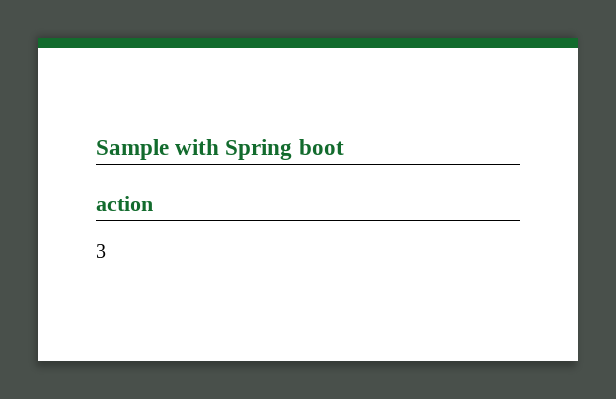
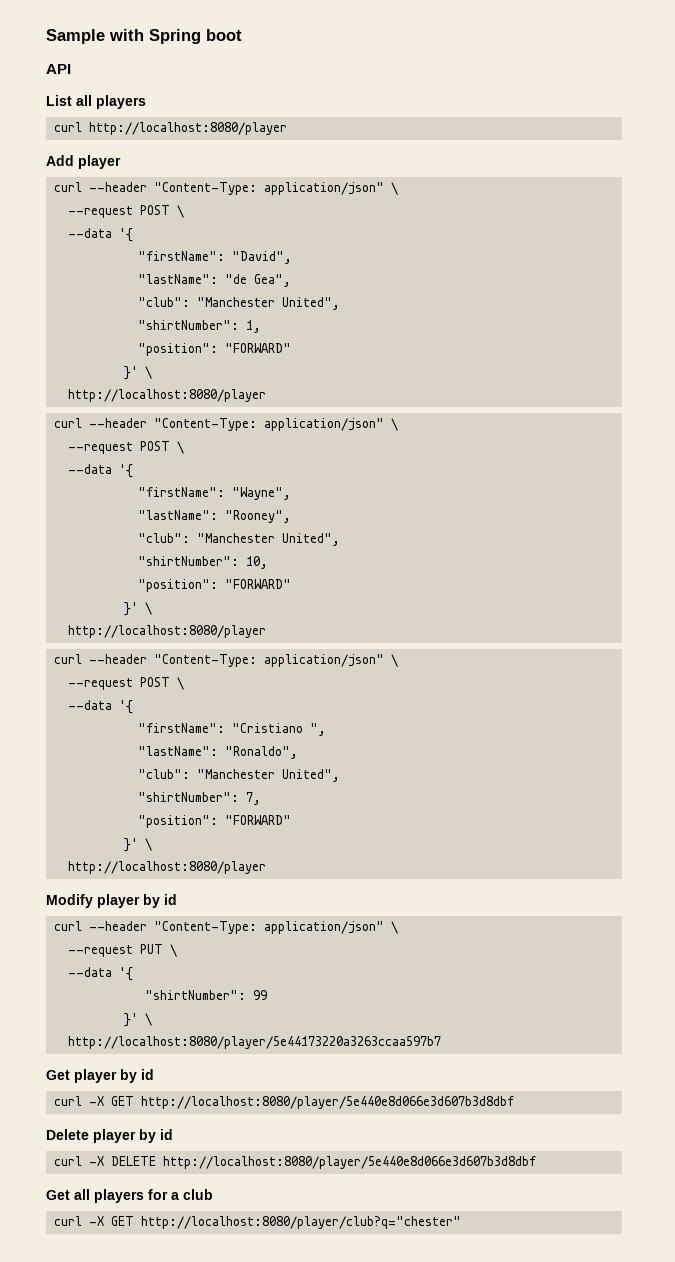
[96,196,153,211] [96,244,106,258] action // 3 -> [46,64,71,74] [46,95,146,109] [53,122,287,135] [46,155,121,169] [53,182,398,195] [67,205,184,218] [67,228,133,242] [137,251,292,264] [137,274,291,287] [137,297,340,310] [137,320,261,333] [137,343,291,356] [123,366,152,380] [67,389,266,402] [53,418,398,431] [67,441,184,454] [67,464,133,478] [137,487,291,500] [137,510,291,523] [137,533,340,546] [137,556,268,569] [137,579,291,592] [123,602,152,616] [67,625,266,638] [53,654,398,667] [67,677,184,690] [67,700,133,714] [137,723,326,736] [137,746,298,759] [137,769,340,782] [137,792,261,805] [137,815,291,828] [123,838,152,852] [67,861,266,874] [46,894,177,908] [53,921,398,934] [67,944,177,957] [67,967,133,981] [144,990,267,1000] [123,1013,152,1027] [67,1036,441,1049] [46,1069,154,1083] [53,1096,514,1109] [46,1129,173,1143] [53,1156,536,1169] [46,1189,213,1203] [53,1216,461,1229] API // List all players // curl http://localhost:8080/player // Add player // curl --header "Content-Type: application/json" \ // --request POST \ // --data '{ // "firstName": "David", // "lastName": "de Gea", // "club": "Manchester United", // "shirtNumber": 1, // "position": "FORWARD" // }' \ // http://localhost:8080/player // curl --header "Content-Type: application/json" \ // --request POST \ // --data '{ // "firstName": "Wayne", // "lastName": "Rooney", // "club": "Manchester United", // "shirtNumber": 10, // "position": "FORWARD" // }' \ // http://localhost:8080/player // curl --header "Content-Type: application/json" \ // --request POST \ // --data '{ // "firstName": "Cristiano ", // "lastName": "Ronaldo", // "club": "Manchester United", // "shirtNumber": 7, // "position": "FORWARD" // }' \ // http://localhost:8080/player // Modify player by id // curl --header "Content-Type: application/json" \ // --request PUT \ // --data '{ // "shirtNumber": 99 // }' \ // http://localhost:8080/player/5e44173220a3263ccaa597b7 // Get player by id // curl -X GET http://localhost:8080/player/5e440e8d066e3d607b3d8dbf // Delete player by id // curl -X DELETE http://localhost:8080/player/5e440e8d066e3d607b3d8dbf // Get all players for a club // curl -X GET http://localhost:8080/player/club?q="chester"

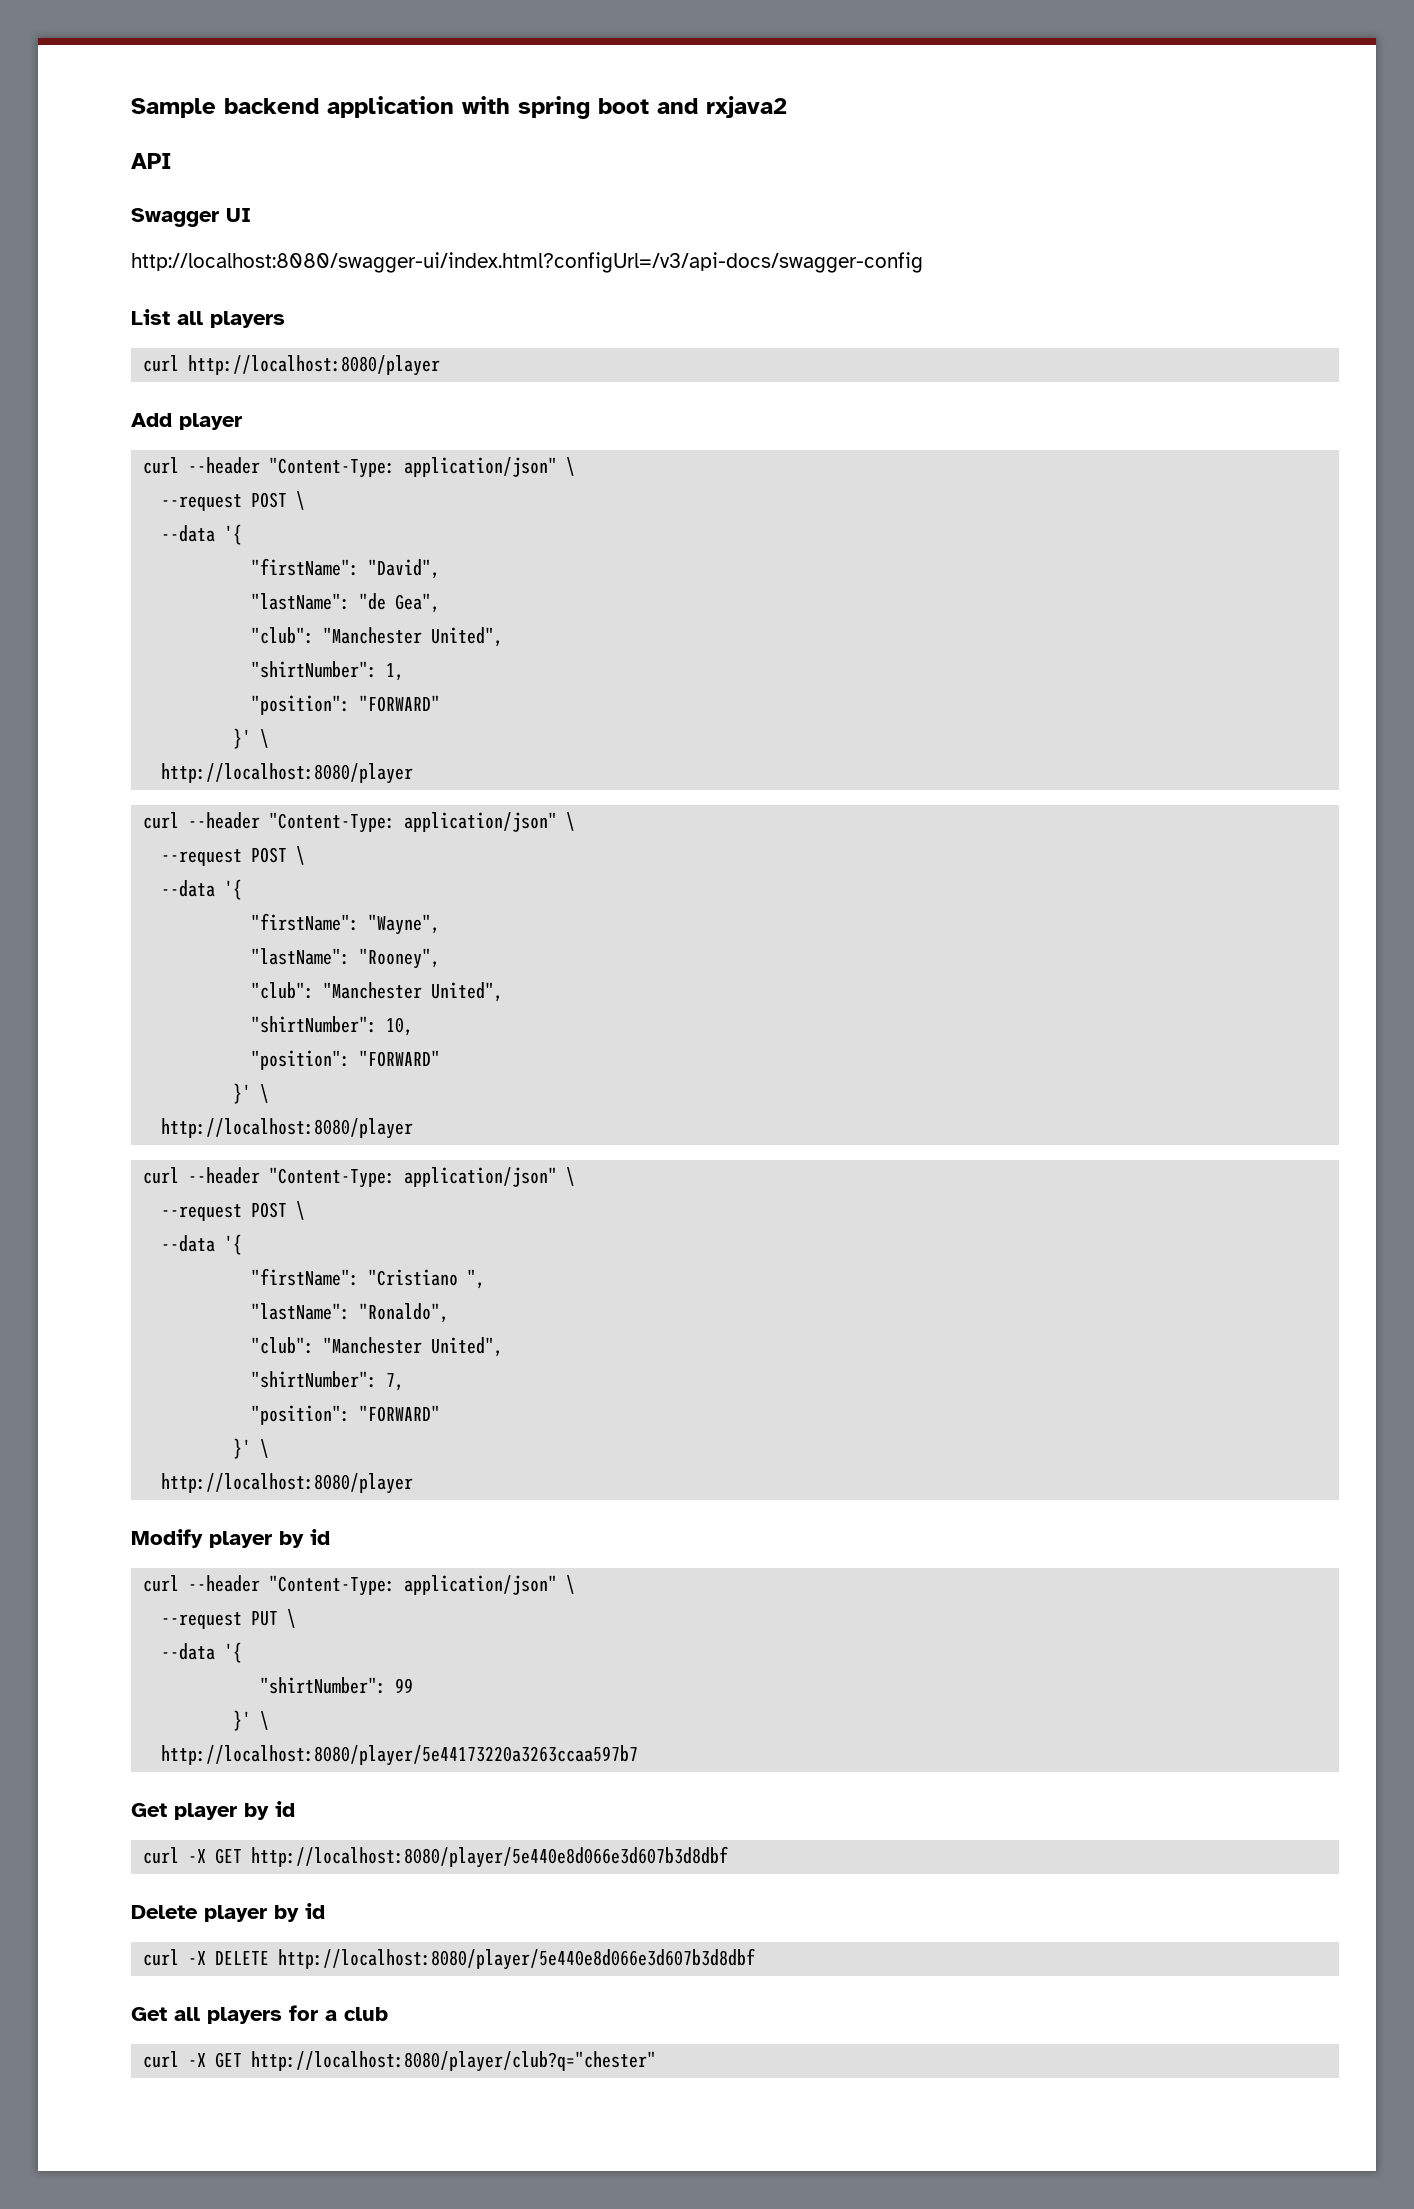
[109,29,201,44] with Spring -> [224,96,590,119] backend application with spring
(242, 35) none -> [657,96,787,118] and rxjava2
(71, 69) none -> [131,208,251,227] [131,252,923,273] // Swagger UI // http://localhost:8080/swagger-ui/index.html?configUrl=/v3/api-docs/swagger-config

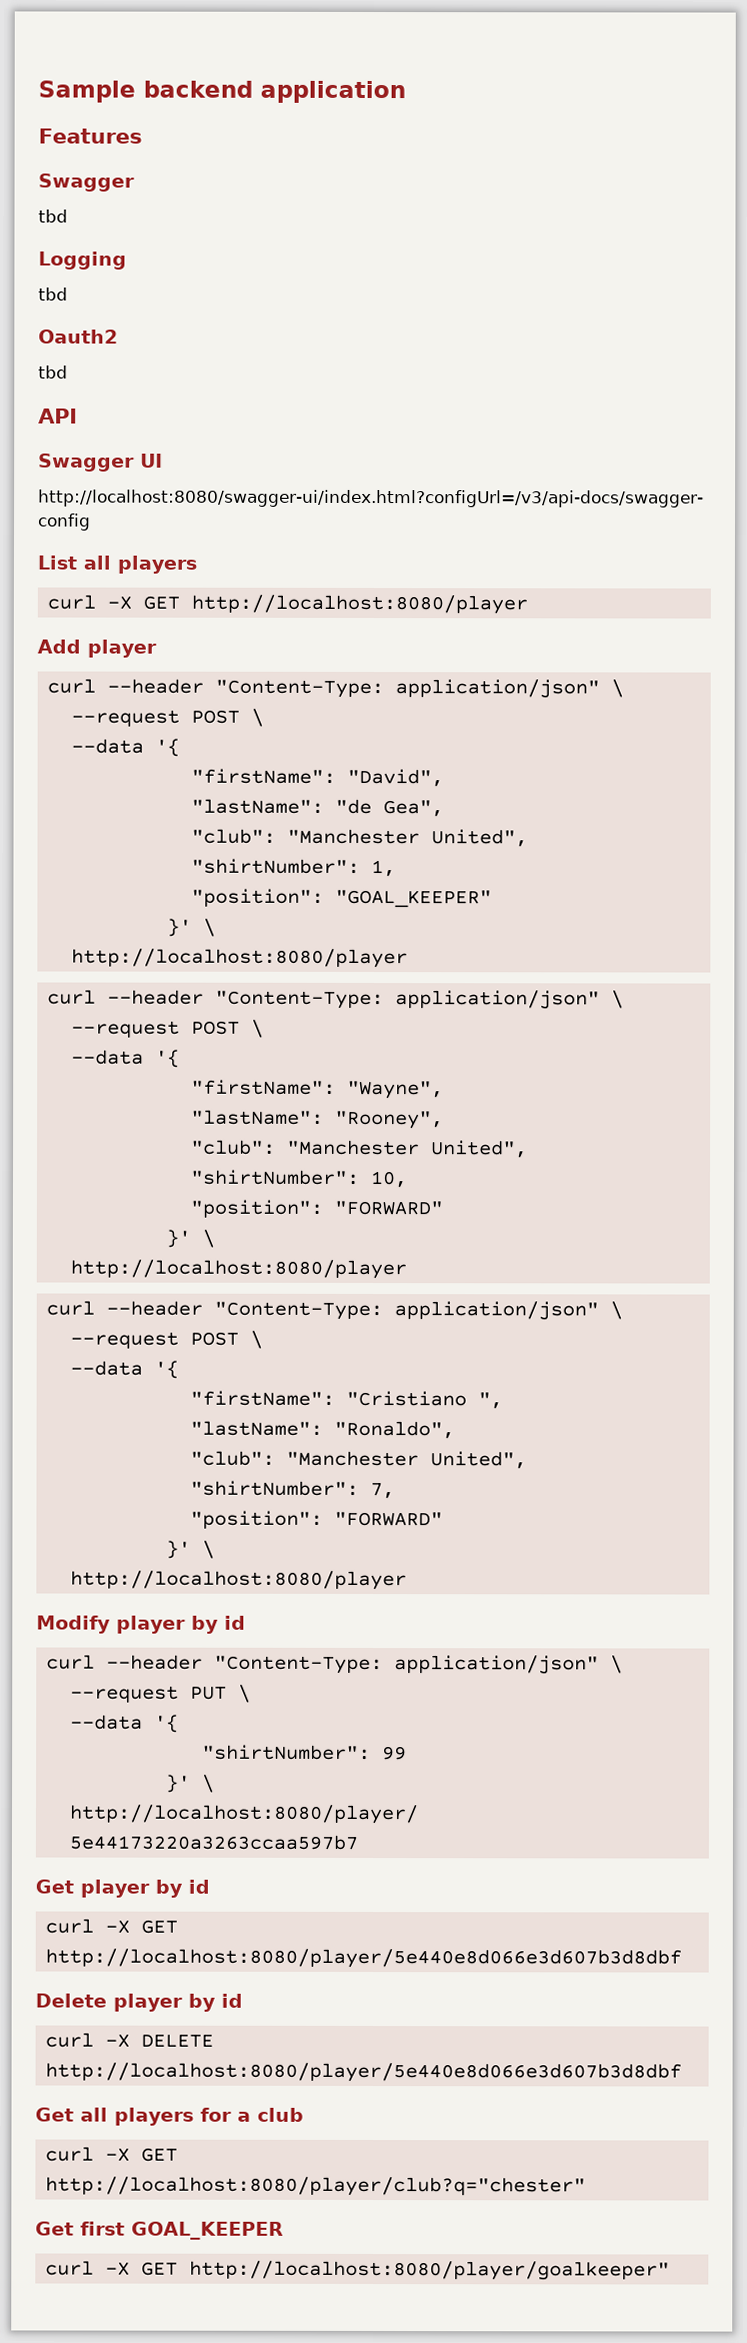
[462,96,787,119] with spring boot and rxjava2 -> [38,128,143,144] [38,173,135,192] [38,209,68,223] [38,251,127,270] [38,287,68,301] [38,329,118,344] [38,365,68,379] // Features // Swagger // tbd // Logging // tbd // Oauth2 // tbd
(180, 363) none -> [106,595,180,610] -X GET
[359,695,441,712] "FORWARD" -> [334,889,492,908] "GOAL_KEEPER"
(657, 2061) none -> [35,2221,284,2240] [44,2260,670,2281] // Get first GOAL_KEEPER // curl -X GET http://localhost:8080/player/goalkeeper"

